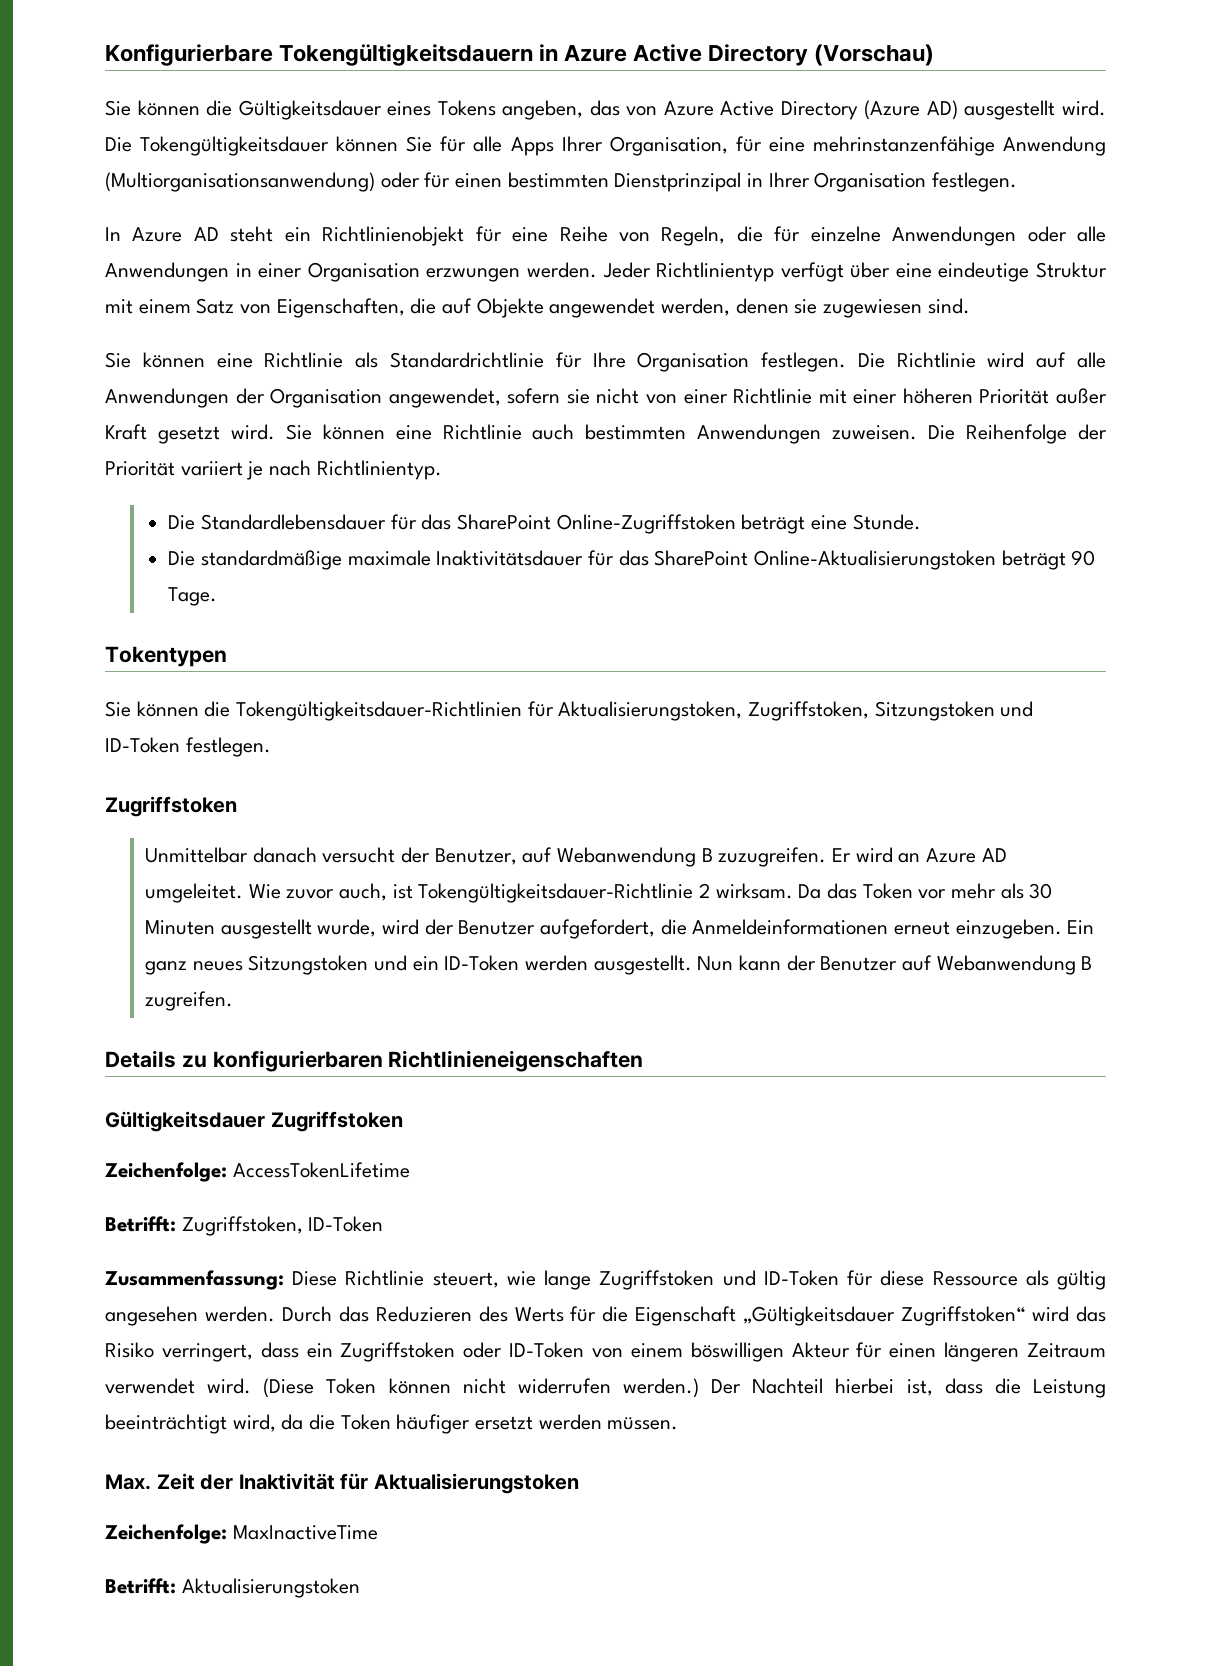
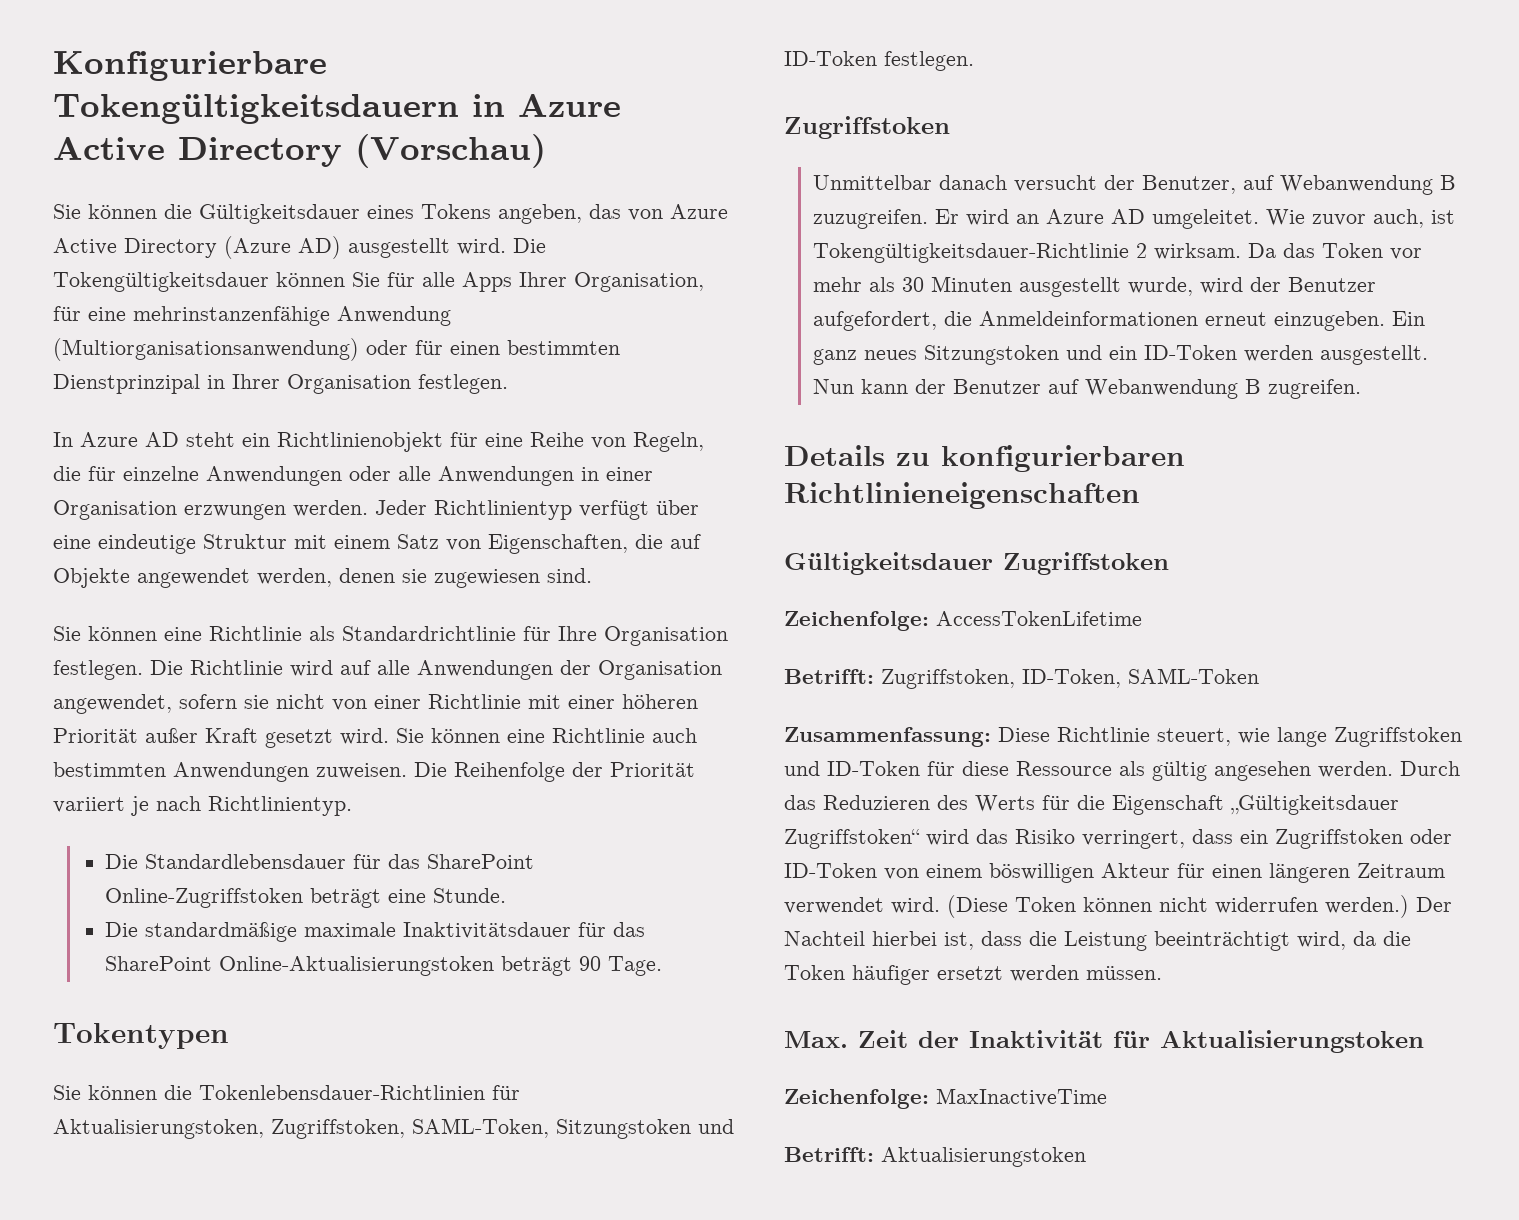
[236,701,523,721] Tokengültigkeitsdauer-Richtlinien -> [199,1085,485,1100] Tokenlebensdauer-Richtlinien
(870, 711) none -> [412,1118,549,1138] SAML-Token,
[308,1216,384,1232] ID-Token -> [1022,668,1259,688] ID-Token, SAML-Token

